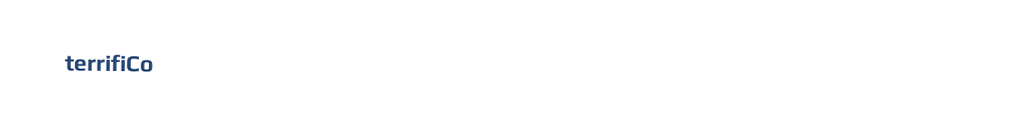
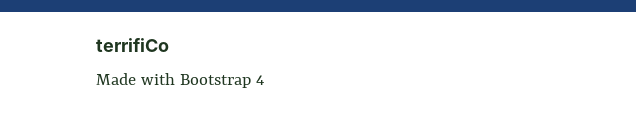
(154, 63) none -> [96,73,264,88] // Made with Bootstrap 4

